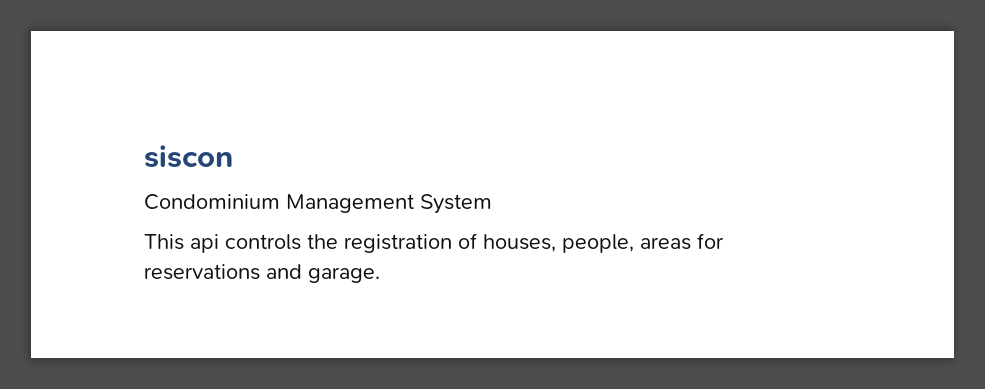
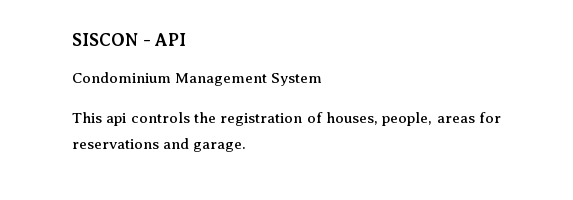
[144,145,233,168] siscon -> [72,33,187,46] SISCON - API

